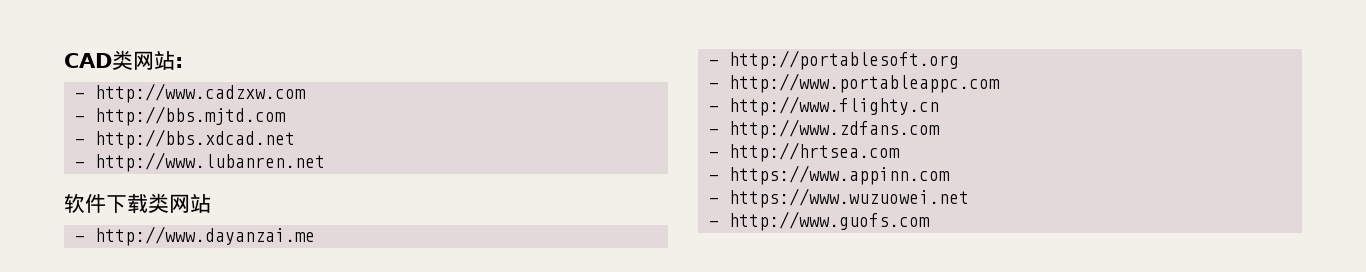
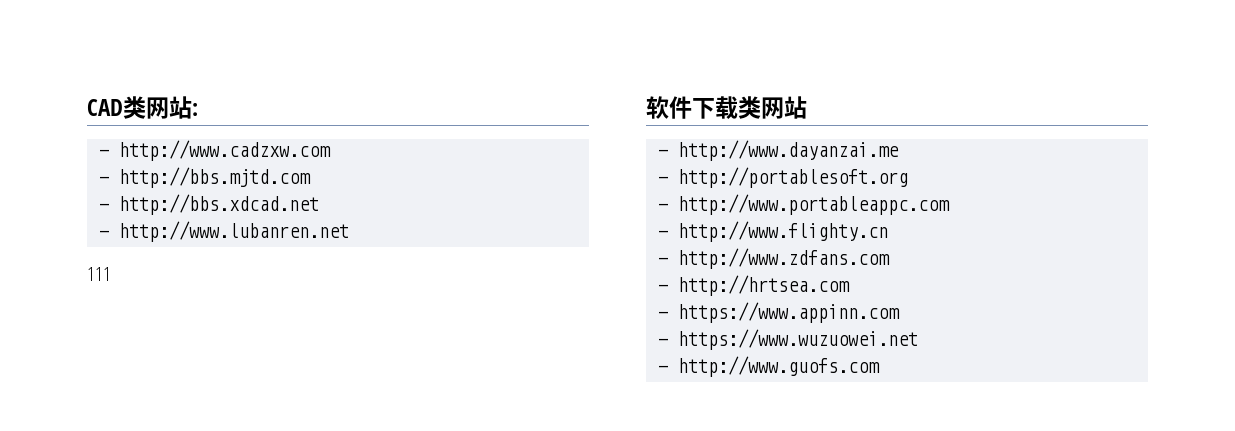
(325, 162) none -> [87,267,111,281] // 111

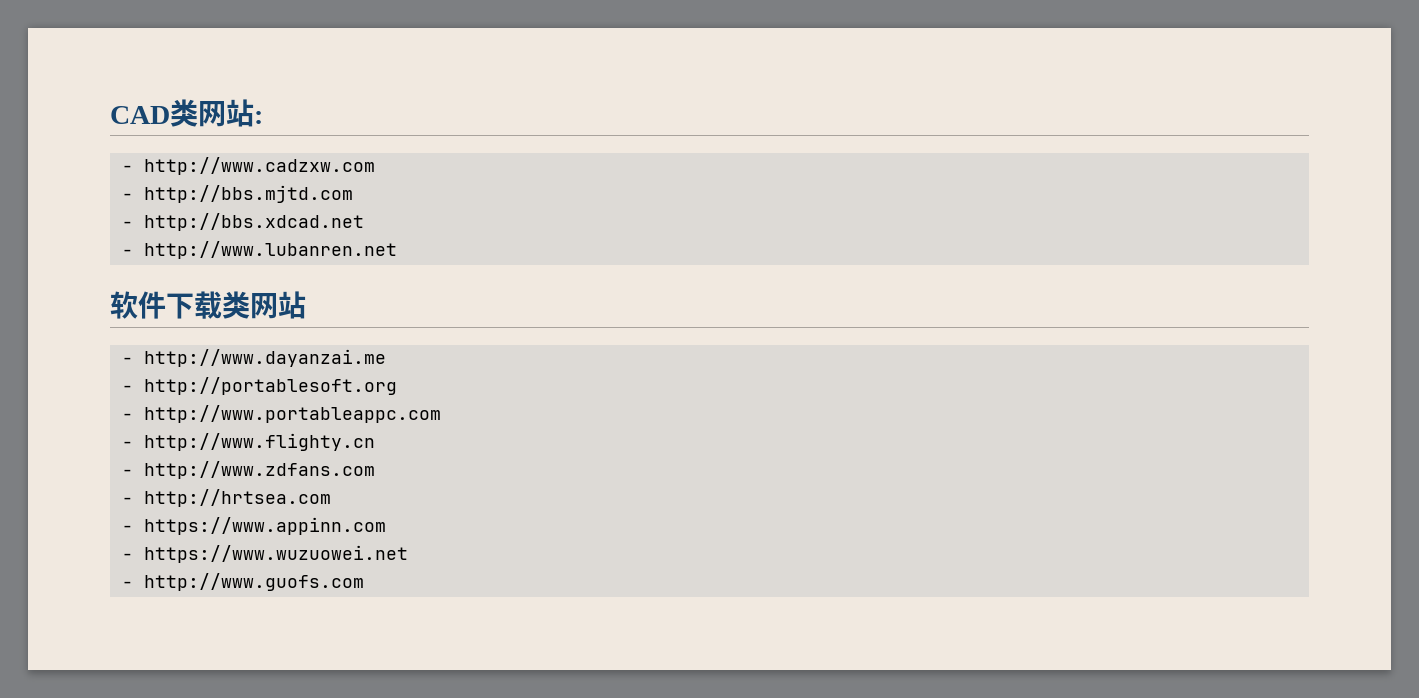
[87,267,111,281] // 111 -> (397, 250) none

